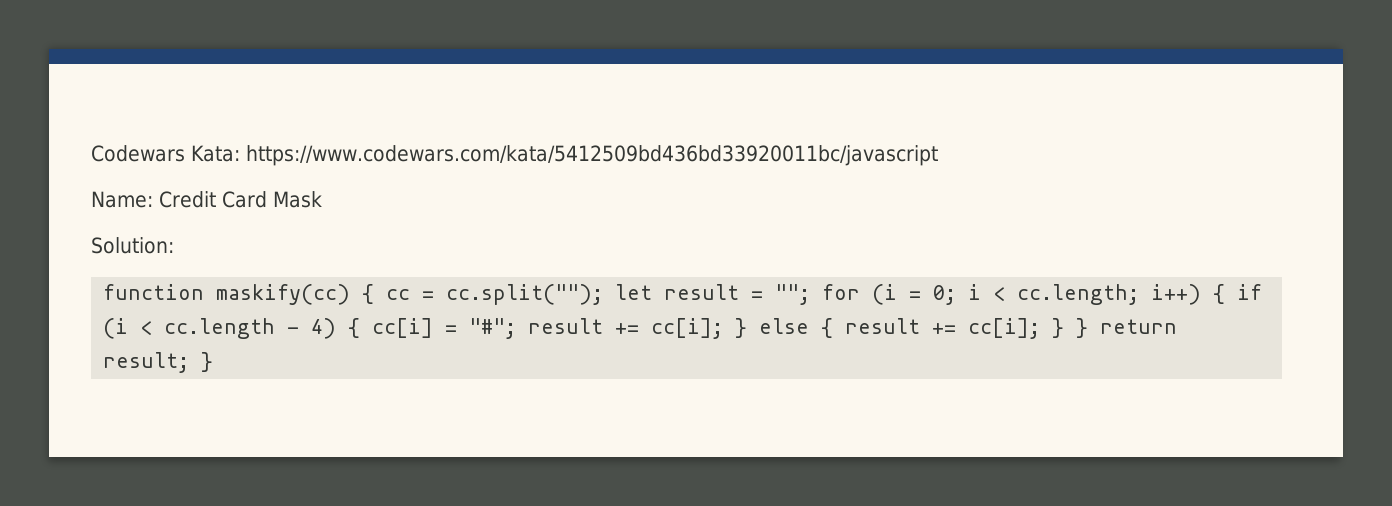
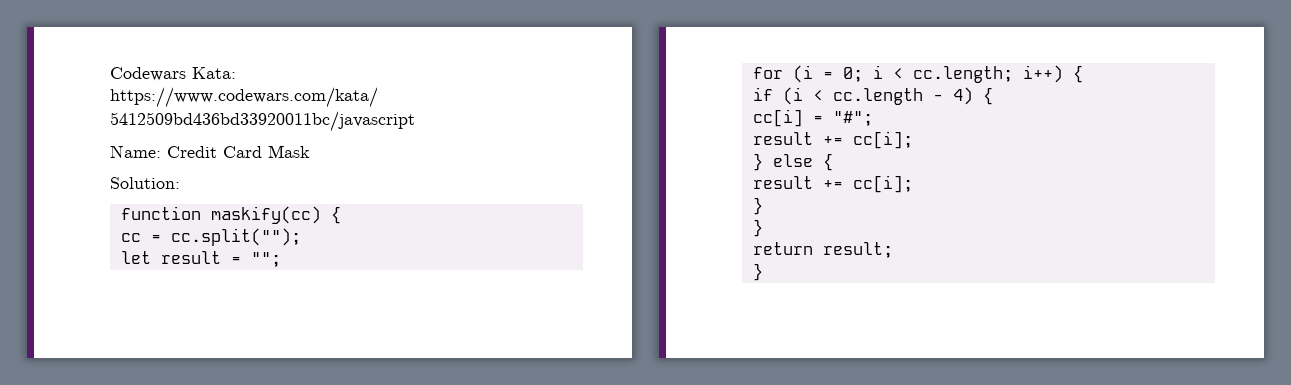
(375, 294) none -> (341, 215) //
(604, 294) none -> (301, 237) //
(811, 294) none -> (281, 259) //
(1226, 294) none -> (1083, 74) //
(361, 328) none -> (993, 96) //
[528,318,724,339] result += cc[i]; -> [752,131,913,149] // result += cc[i]; //
[845,318,1089,339] result += cc[i]; } } -> [752,175,913,193] [752,197,763,215] [752,219,763,237] // result += cc[i]; // } // } //
(190, 362) none -> (893, 250) //

